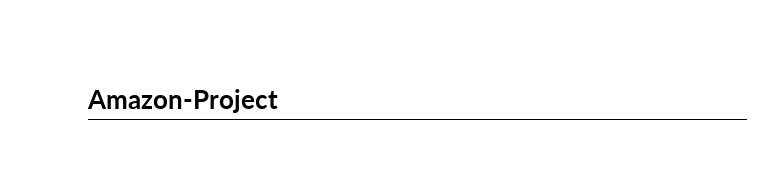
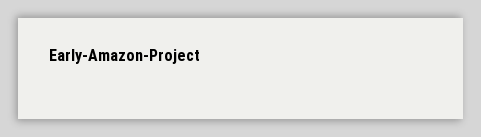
[87,89,278,113] Amazon-Project -> [49,49,200,64] Early-Amazon-Project

